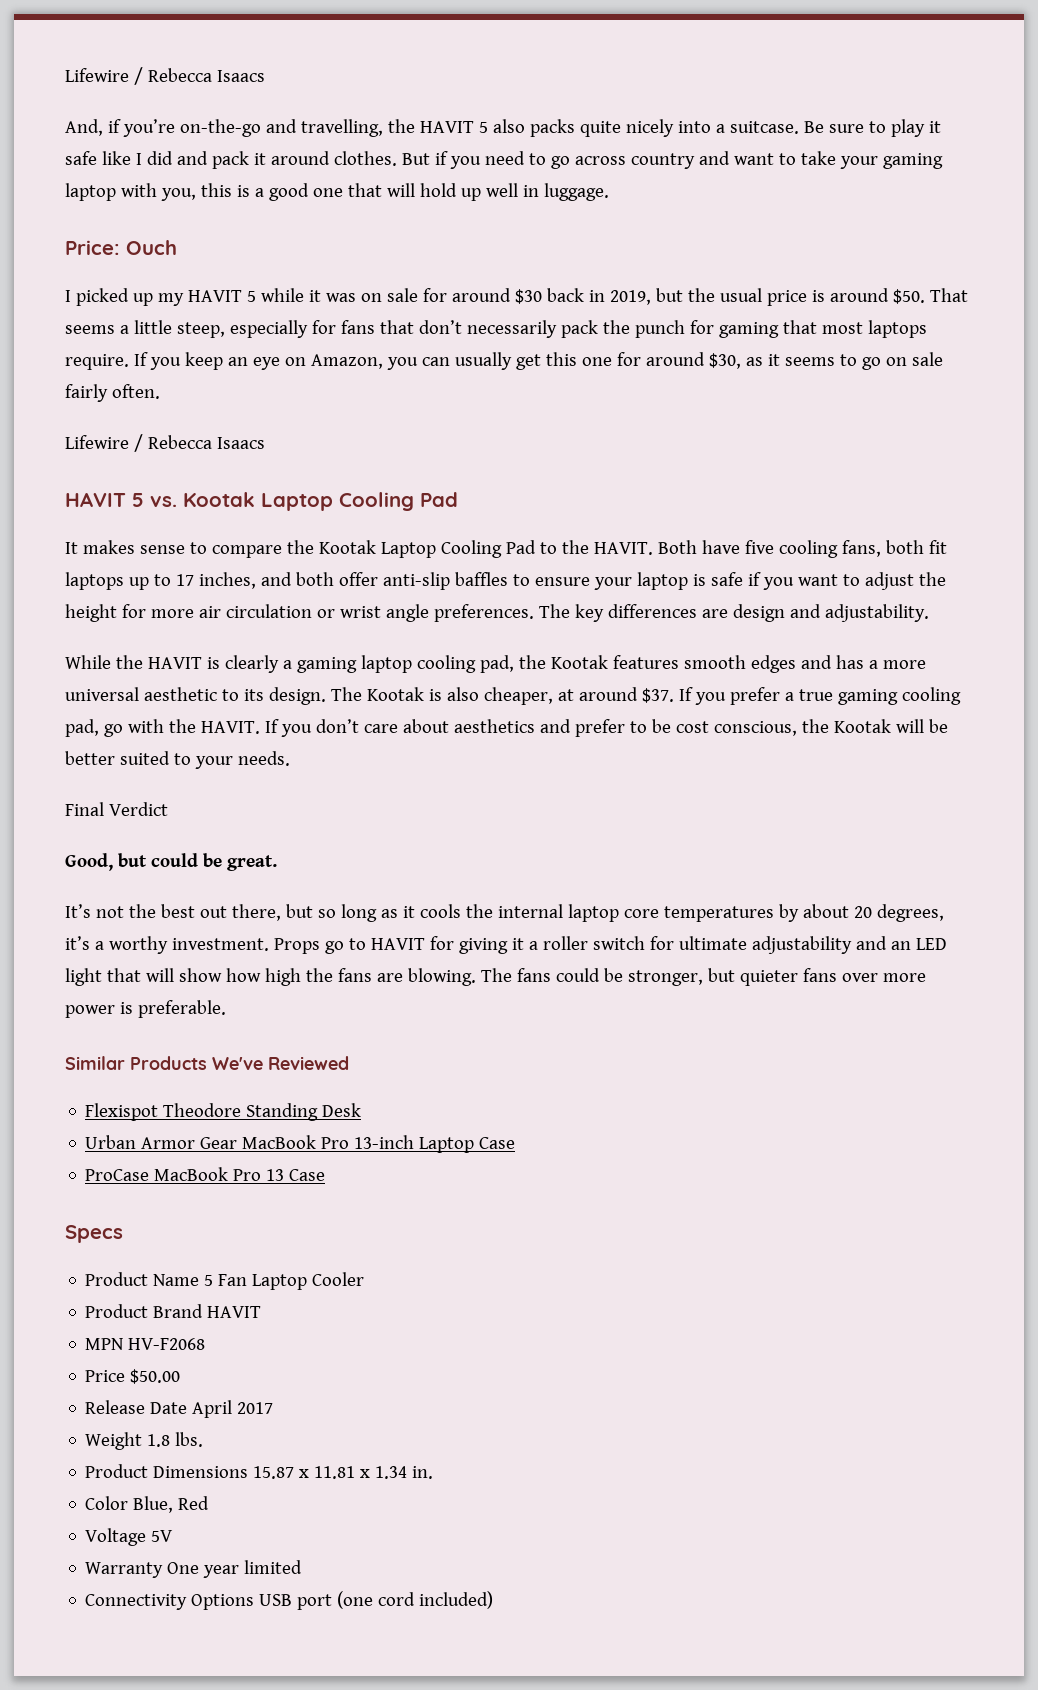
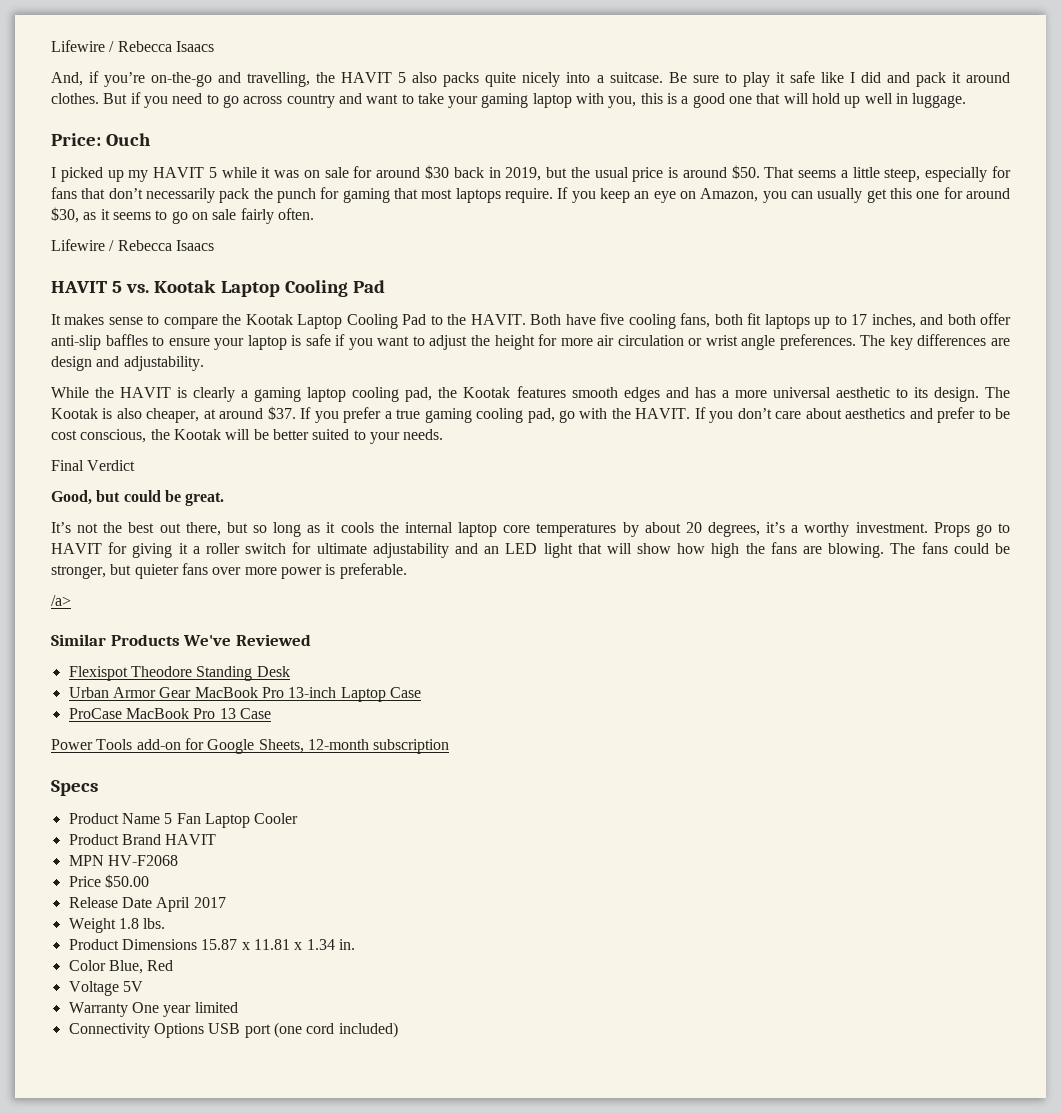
(226, 1009) none -> [51,595,71,606] // /a>
(326, 1175) none -> [51,738,450,754] // Power Tools add-on for Google Sheets, 12-month subscription

